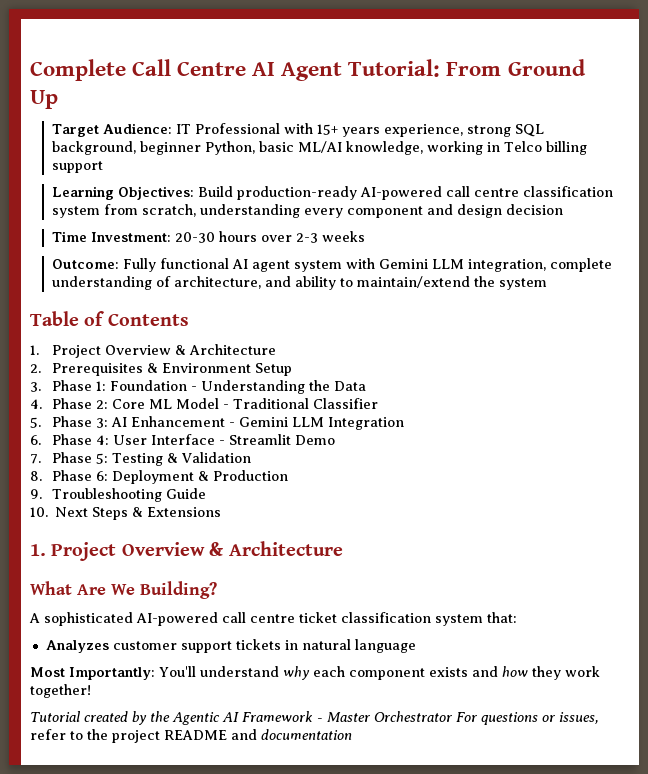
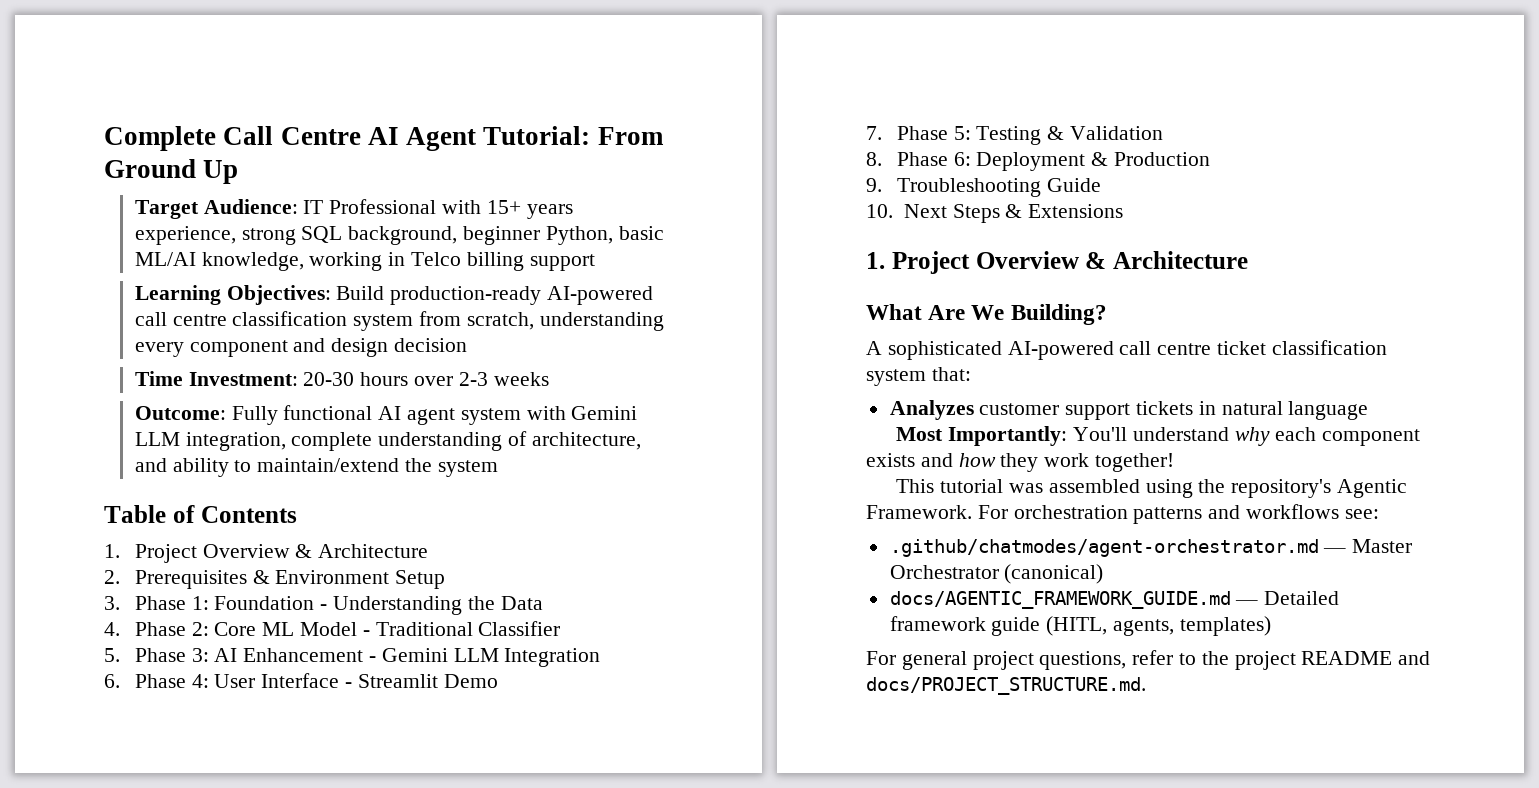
[30,711,599,725] Tutorial created by the Agentic AI Framework - Master Orchestrator For questions or issues, -> [896,479,1407,498] [866,504,1379,524] [889,539,1413,557] [889,564,1104,584] [889,591,1340,609] [889,616,1271,636] [866,651,1127,670] This tutorial was assembled using the repository's Agentic Framework. For orchestration patterns and workflows see: // .github/chatmodes/agent-orchestrator.md — Master Orchestrator (canonical) // docs/AGENTIC_FRAMEWORK_GUIDE.md — Detailed framework guide (HITL, agents, templates) // For general project questions,
[261,729,352,740] documentation -> [866,677,1146,695] docs/PROJECT_STRUCTURE.md.

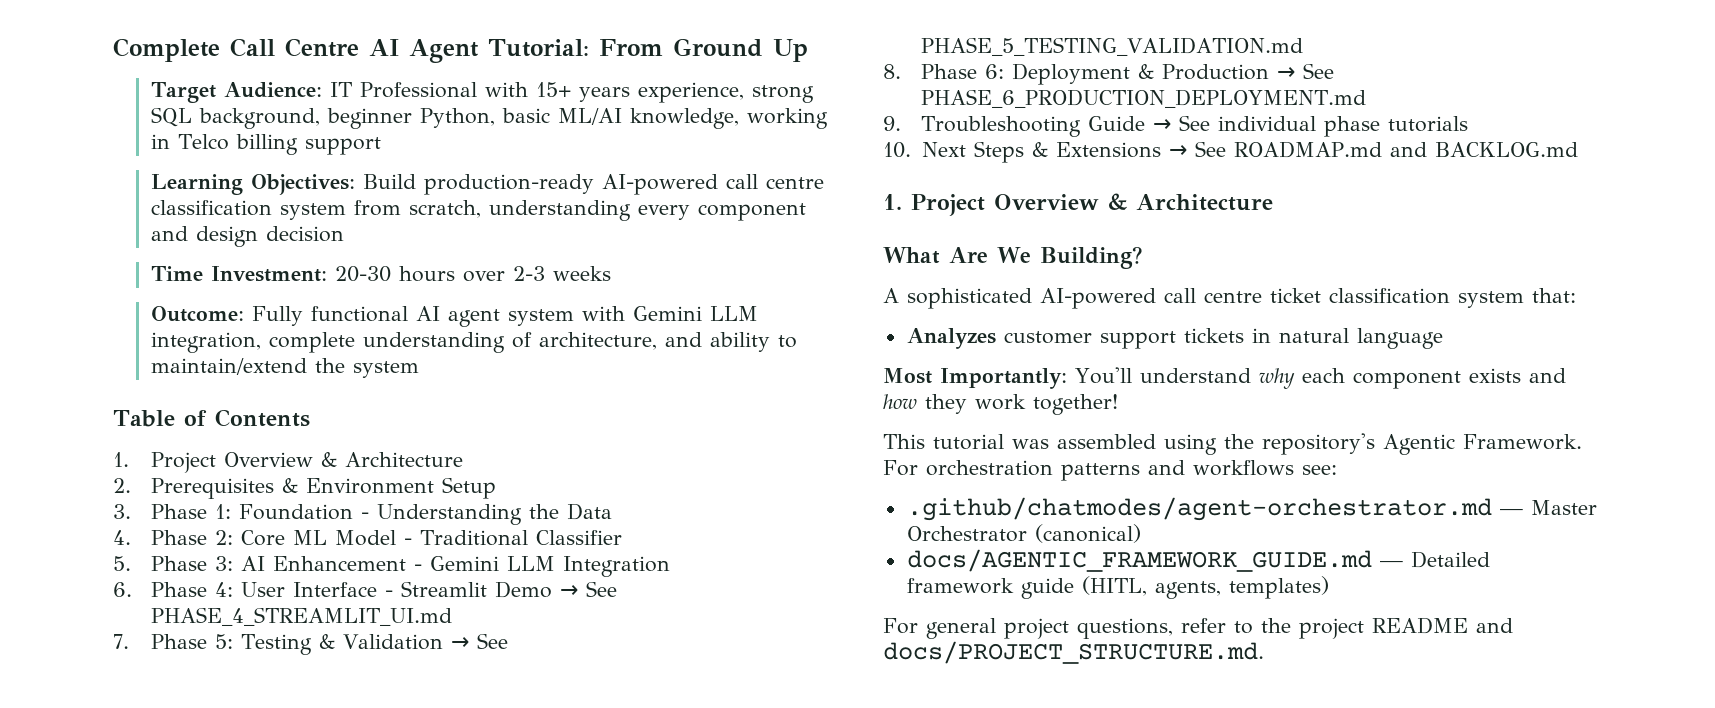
(498, 681) none -> [560,581,618,597] [151,607,453,626] → See PHASE_4_STREAMLIT_UI.md
(1164, 133) none -> [451,633,509,649] [921,37,1304,56] → See PHASE_5_TESTING_VALIDATION.md
(1211, 159) none -> [1277,63,1335,79] [921,89,1367,108] → See PHASE_6_PRODUCTION_DEPLOYMENT.md
(1101, 185) none -> [1153,115,1469,137] → See individual phase tutorials
(1124, 211) none -> [1168,141,1578,158] → See ROADMAP.md and BACKLOG.md

